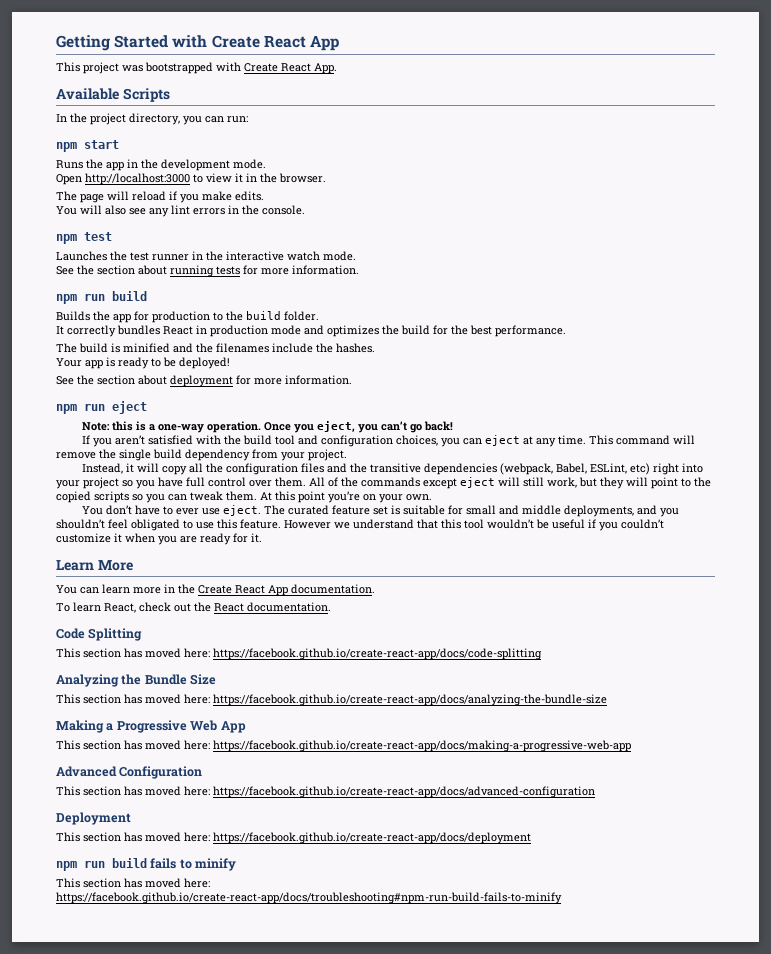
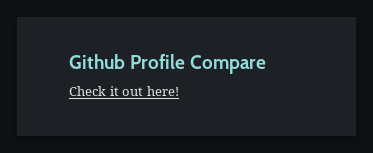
[56,35,339,51] [56,62,337,74] [56,88,170,102] [56,113,248,125] [56,140,119,152] [56,159,266,171] [56,173,326,185] [56,191,264,203] [56,205,305,217] [56,232,112,244] [56,251,356,261] [56,265,359,277] [56,291,147,304] [56,311,319,323] [56,325,566,337] [56,343,375,353] [56,357,230,369] [56,375,352,387] [56,401,147,414] [82,421,454,433] [82,435,696,447] [56,449,347,461] [82,463,704,475] [56,477,711,489] [56,491,432,503] [82,505,680,517] [56,519,664,531] [56,533,262,545] [56,560,133,571] [56,584,375,596] [56,602,331,613] [56,628,143,641] [56,648,542,660] [56,674,217,687] [56,694,607,706] [56,720,246,733] [56,740,631,752] [56,766,203,779] [56,786,595,798] [56,812,131,825] [56,832,531,844] [56,858,237,871] [56,878,210,888] [56,892,562,904] Getting Started with Create React App // This project was bootstrapped with Create React App. // Available Scripts // In the project directory, you can run: // npm start // Runs the app in the development mode. // Open http://localhost:3000 to view it in the browser. // The page will reload if you make edits. // You will also see any lint errors in the console. // npm test // Launches the test runner in the interactive watch mode. // See the section about running tests for more information. // npm run build // Builds the app for production to the build folder. // It correctly bundles React in production mode and optimizes the build for the best performance. // The build is minified and the filenames include the hashes. // Your app is ready to be deployed! // See the section about deployment for more information. // npm run eject // Note: this is a one-way operation. Once you eject, you can’t go back! // If you aren’t satisfied with the build tool and configuration choices, you can eject at any time. This command will remove the single build dependency from your project. // Instead, it will copy all the configuration files and the transitive dependencies (webpack, Babel, ESLint, etc) right into your project so you have full control over them. All of the commands except eject will still work, but they will point to the copied scripts so you can tweak them. At this point you’re on your own. // You don’t have to ever use eject. The curated feature set is suitable for small and middle deployments, and you shouldn’t feel obligated to use this feature. However we understand that this tool wouldn’t be useful if you couldn’t customize it when you are ready for it. // Learn More // You can learn more in the Create React App documentation. // To learn React, check out the React documentation. // Code Splitting // This section has moved here: https://facebook.github.io/create-react-app/docs/code-splitting // Analyzing the Bundle Size // This section has moved here: https://facebook.github.io/create-react-app/docs/analyzing-the-bundle-size // Making a Progressive Web App // This section has moved here: https://facebook.github.io/create-react-app/docs/making-a-progressive-web-app // Advanced Configuration // This section has moved here: https://facebook.github.io/create-react-app/docs/advanced-configuration // Deployment // This section has moved here: https://facebook.github.io/create-react-app/docs/deployment // npm run build fails to minify // This section has moved here: https://facebook.github.io/create-react-app/docs/troubleshooting#npm-run-build-fails-to-minify -> [69,54,267,74] [69,86,179,96] Github Profile Compare // Check it out here!

